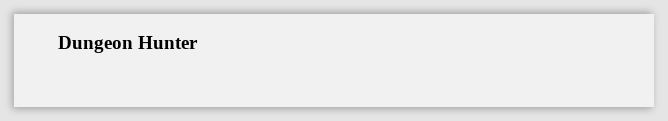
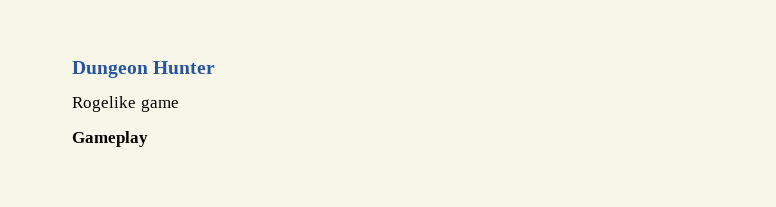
(199, 42) none -> [72,96,179,112] [72,131,148,147] // Rogelike game // Gameplay

